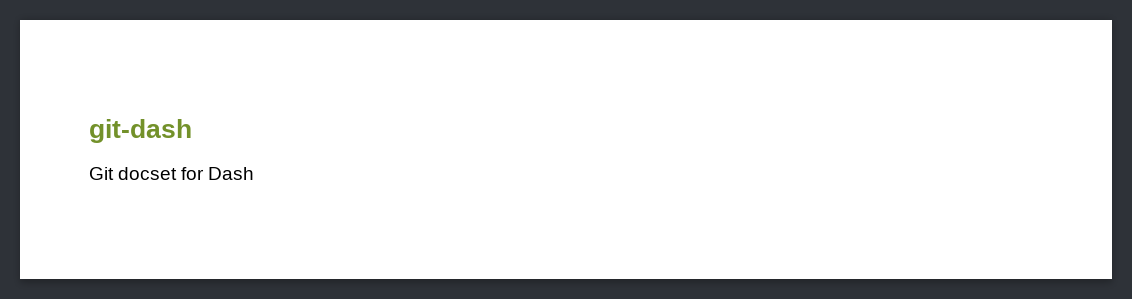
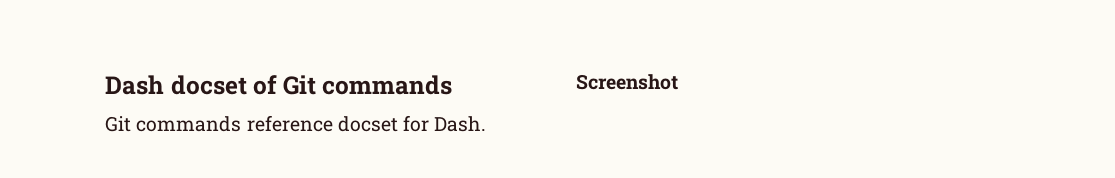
[89,119,192,143] [89,167,255,180] git-dash // Git docset for Dash -> [105,75,453,95] [105,115,487,132] [576,74,678,90] Dash docset of Git commands // Git commands reference docset for Dash. // Screenshot

